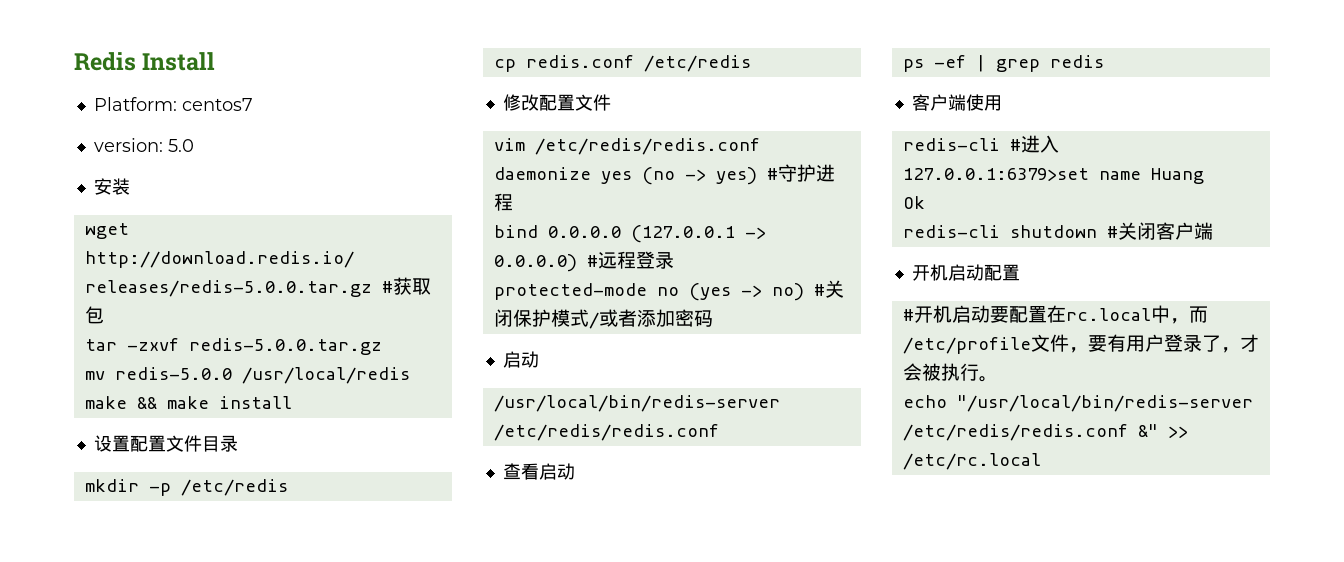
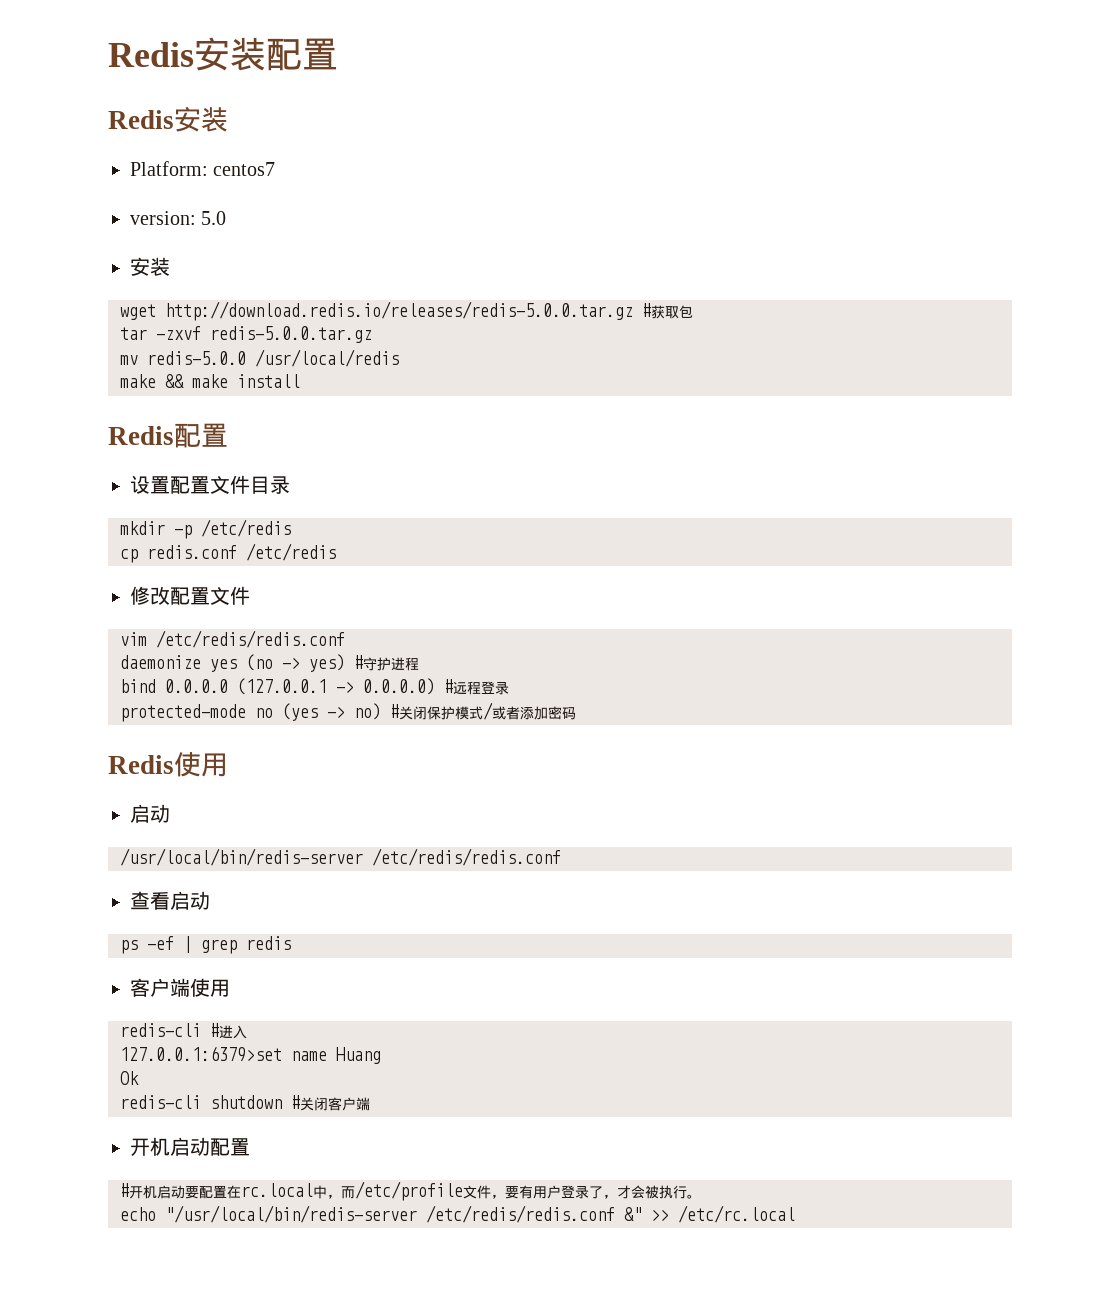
[74,52,216,71] Redis Install -> [108,37,338,71] [108,106,228,132] Redis安装配置 // Redis安装
(292, 402) none -> [108,423,228,448] // Redis配置
(713, 318) none -> [108,752,228,777] // Redis使用

